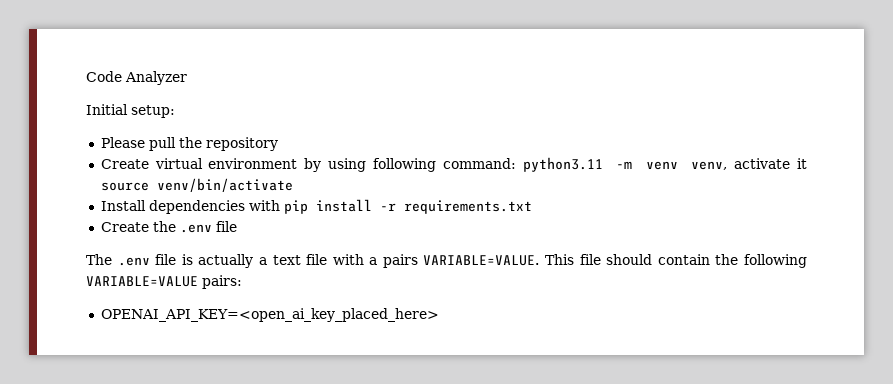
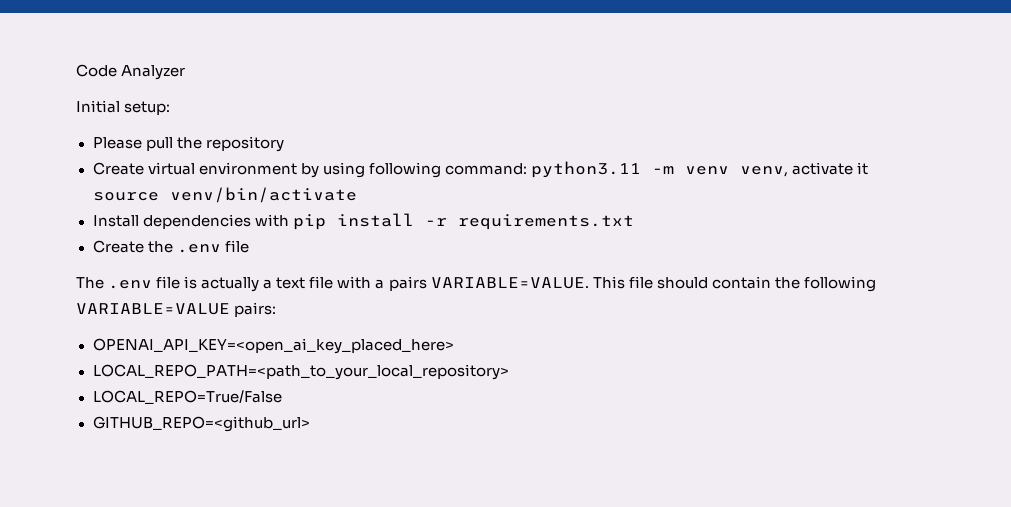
(439, 315) none -> [92,364,509,380] [92,390,282,404] [92,416,310,432] // LOCAL_REPO_PATH=<path_to_your_local_repository> // LOCAL_REPO=True/False // GITHUB_REPO=<github_url>

